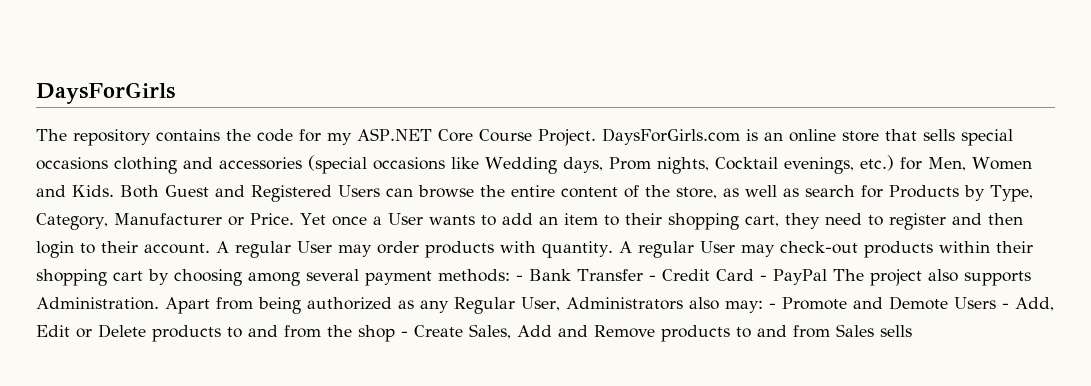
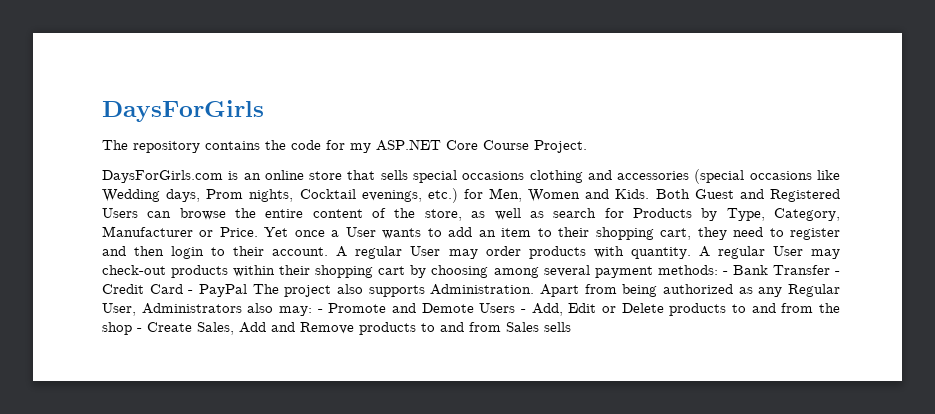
(596, 137) none -> (587, 146) //

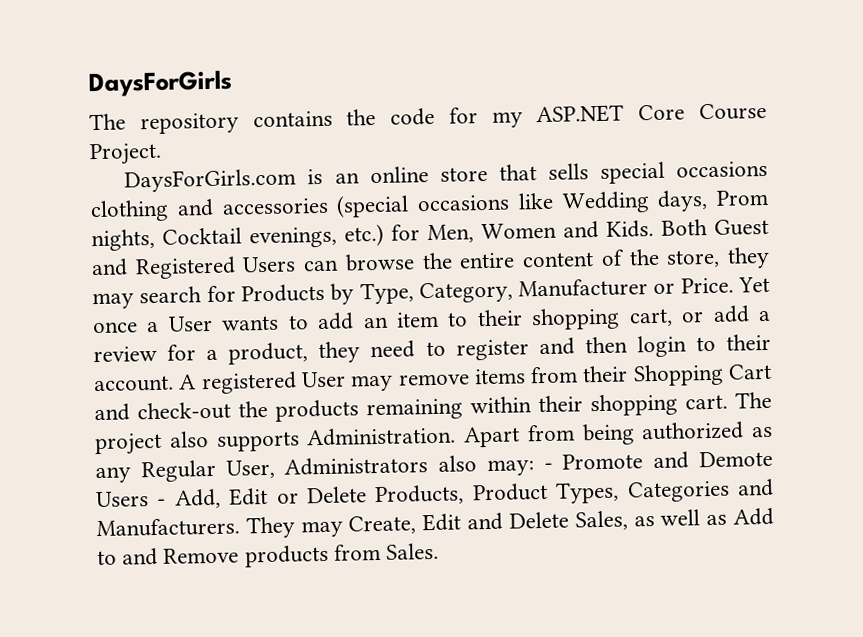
[471,208,544,220] as well as -> [727,246,771,269] [92,292,134,310] they may
(692, 234) none -> [681,305,772,323] [93,342,309,365] or add a review for a product,
[355,246,840,259] [102,265,841,278] [102,284,247,297] regular User may order products with quantity. A regular User may check-out products within their shopping cart by choosing among several payment methods: - Bank Transfer - Credit Card - PayPal -> [200,363,772,395] [94,393,728,422] registered User may remove items from their Shopping Cart and check-out the products remaining within their shopping cart.
[669,303,840,316] [102,322,571,335] products to and from the shop - Create Sales, Add and Remove products to and from Sales sells -> [375,478,774,506] [96,507,775,539] [97,542,440,568] Products, Product Types, Categories and Manufacturers. They may Create, Edit and Delete Sales, as well as Add to and Remove products from Sales.

